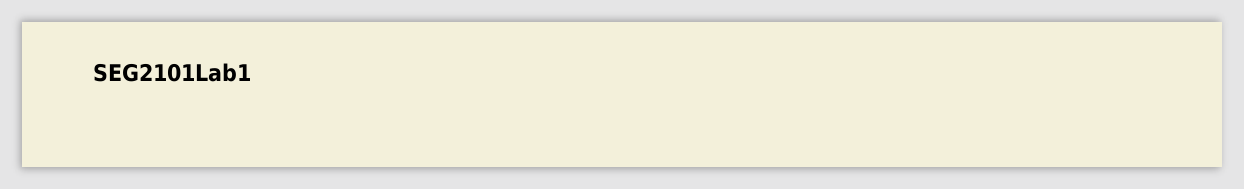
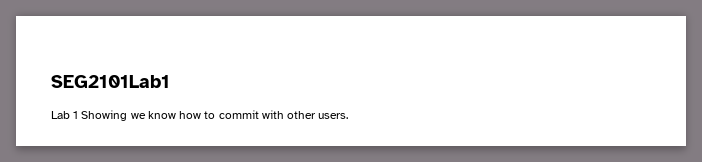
(251, 72) none -> [51,110,349,121] // Lab 1 Showing we know how to commit with other users.

